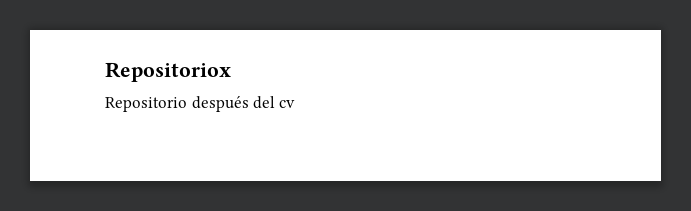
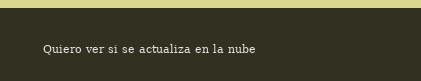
[105,62,231,82] [105,96,295,112] Repositoriox // Repositorio después del cv -> [43,44,256,55] Quiero ver si se actualiza en la nube

